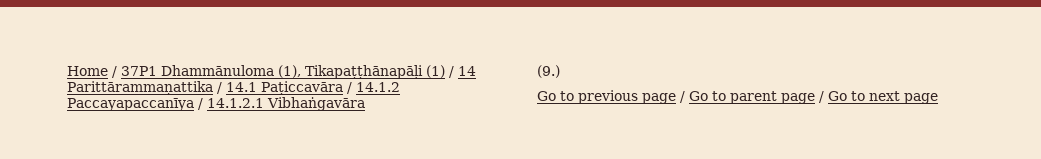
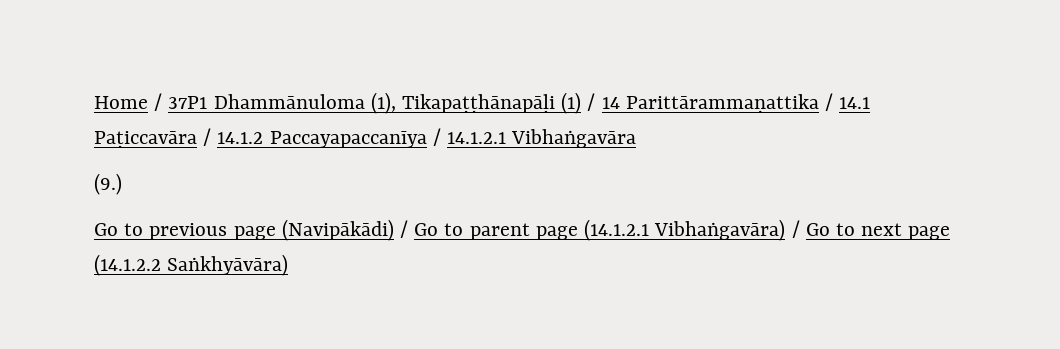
(676, 98) none -> [281,219,394,241] (Navipākādi)
(815, 98) none -> [584,219,786,241] (14.1.2.1 Vibhaṅgavāra)
(938, 98) none -> [94,254,289,276] (14.1.2.2 Saṅkhyāvāra)

